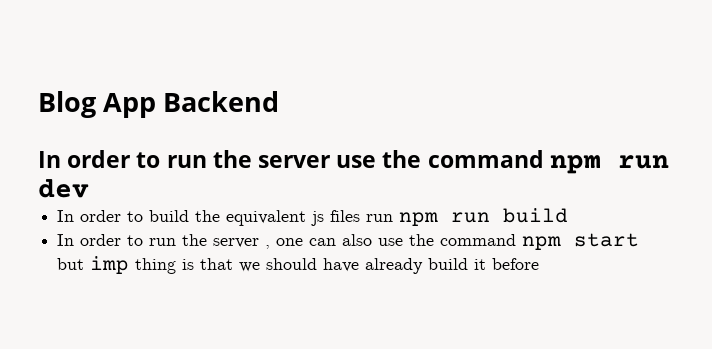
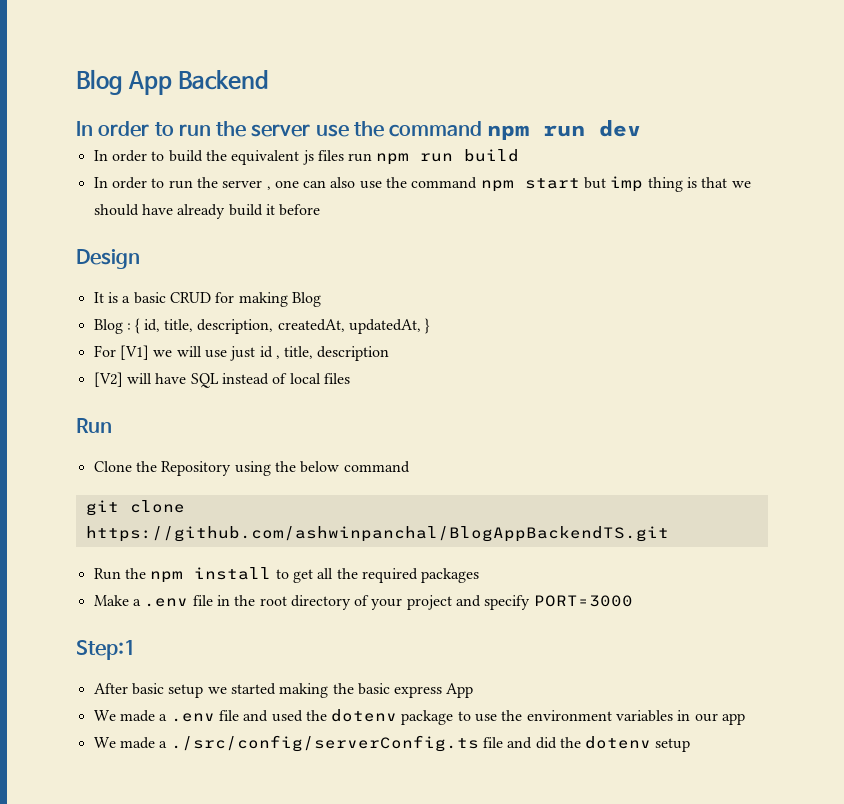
(540, 264) none -> [76,249,140,269] [93,292,321,307] [93,318,431,334] [93,345,390,361] [93,372,350,388] [76,418,112,433] [93,461,410,476] [85,500,185,516] [85,526,669,542] [93,567,480,583] [93,595,633,610] [76,640,136,660] [93,683,474,698] [93,709,746,725] [93,735,691,752] // Design // It is a basic CRUD for making Blog // Blog : { id, title, description, createdAt, updatedAt, } // For [V1] we will use just id , title, description // [V2] will have SQL instead of local files // Run // Clone the Repository using the below command // git clone https://github.com/ashwinpanchal/BlogAppBackendTS.git // Run the npm install to get all the required packages // Make a .env file in the root directory of your project and specify PORT=3000 // Step:1 // After basic setup we started making the basic express App // We made a .env file and used the dotenv package to use the environment variables in our app // We made a ./src/config/serverConfig.ts file and did the dotenv setup

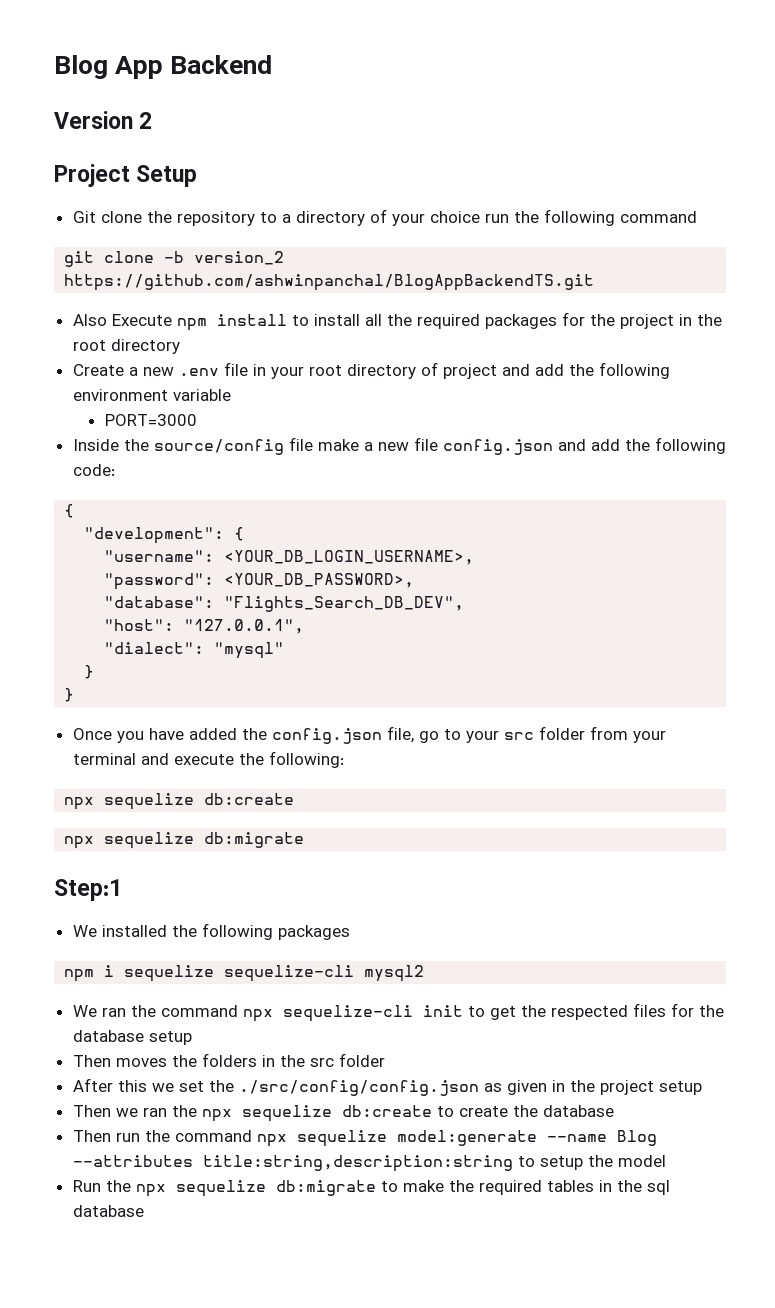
[76,120,642,140] [93,149,520,165] [93,176,751,192] [93,204,321,219] [76,249,140,269] [93,292,321,307] [93,318,431,334] [93,345,390,361] [93,372,350,388] [76,418,112,433] [93,461,340,476] In order to run the server use the command npm run dev // In order to build the equivalent js files run npm run build // In order to run the server , one can also use the command npm start but imp thing is that we should have already build it before // Design // It is a basic CRUD for making Blog // Blog : { id, title, description, createdAt, updatedAt, } // For [V1] we will use just id , title, description // [V2] will have SQL instead of local files // Run // Clone the Repository using the below -> [54,111,153,129] [54,164,198,187] [72,209,615,226] Version 2 // Project Setup // Git clone the repository to a directory of your choice run the following
(185, 506) none -> [164,251,285,265] -b version_2
[93,568,146,580] Run the -> [72,314,172,326] Also Execute
[292,569,313,583] get -> [313,314,360,326] install
[93,595,213,607] // Make a .env file -> [561,312,674,329] for the project
[354,595,633,610] [76,640,136,660] [93,683,474,698] [93,709,746,725] [93,735,691,752] of your project and specify PORT=3000 // Step:1 // After basic setup we started making the basic express App // We made a .env file and used the dotenv package to use the environment variables in our app // We made a ./src/config/serverConfig.ts file and did the dotenv setup -> [72,362,670,379] [72,389,231,401] [104,414,197,426] [72,437,726,455] [72,464,115,476] [64,504,75,518] [84,527,245,544] [104,550,475,565] [104,573,415,590] [104,596,465,612] [104,619,305,634] [104,642,285,659] [84,665,95,679] [64,688,75,702] [72,726,666,744] [72,751,344,768] [64,793,295,810] [64,832,305,849] [54,879,122,901] [72,923,350,940] [64,965,425,982] [72,1003,724,1022] [72,1030,192,1045] [72,1053,385,1067] [72,1078,702,1096] [72,1105,614,1122] [72,1130,657,1147] [72,1155,666,1172] [72,1180,670,1197] [72,1205,144,1217] // Create a new .env file in your root directory of project and add the following environment variable // PORT=3000 // Inside the source/config file make a new file config.json and add the following code: // { // "development": { // "username": <YOUR_DB_LOGIN_USERNAME>, // "password": <YOUR_DB_PASSWORD>, // "database": "Flights_Search_DB_DEV", // "host": "127.0.0.1", // "dialect": "mysql" // } // } // Once you have added the config.json file, go to your src folder from your terminal and execute the following: // npx sequelize db:create // npx sequelize db:migrate // Step:1 // We installed the following packages // npm i sequelize sequelize-cli mysql2 // We ran the command npx sequelize-cli init to get the respected files for the database setup // Then moves the folders in the src folder // After this we set the ./src/config/config.json as given in the project setup // Then we ran the npx sequelize db:create to create the database // Then run the command npx sequelize model:generate --name Blog --attributes title:string,description:string to setup the model // Run the npx sequelize db:migrate to make the required tables in the sql database

